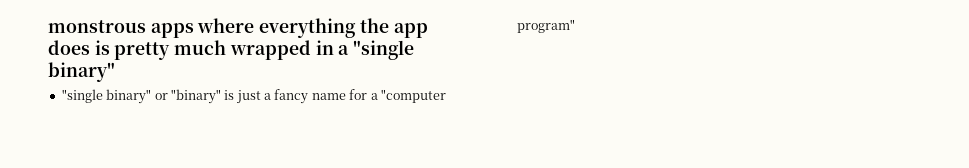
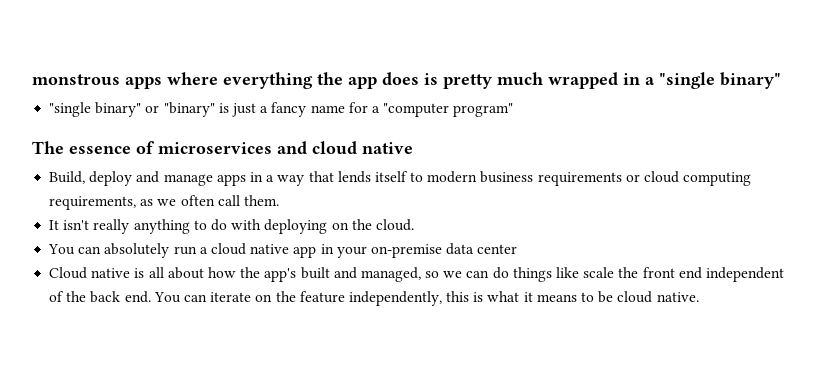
(575, 26) none -> [32,141,413,154] [49,171,752,186] [49,195,279,210] [49,219,414,234] [48,243,518,258] [49,267,784,282] [49,291,699,306] // The essence of microservices and cloud native // Build, deploy and manage apps in a way that lends itself to modern business requirements or cloud computing requirements, as we often call them. // It isn't really anything to do with deploying on the cloud. // You can absolutely run a cloud native app in your on-premise data center // Cloud native is all about how the app's built and managed, so we can do things like scale the front end independent of the back end. You can iterate on the feature independently, this is what it means to be cloud native.

